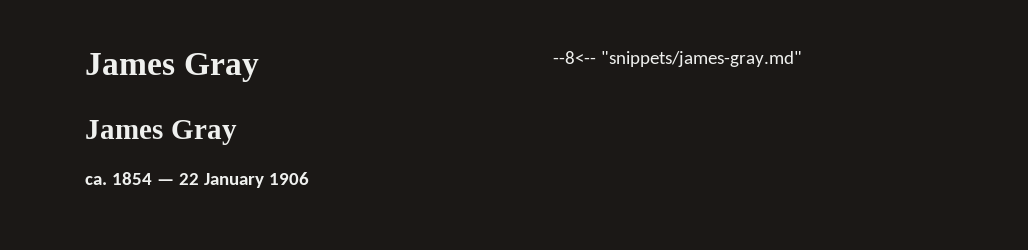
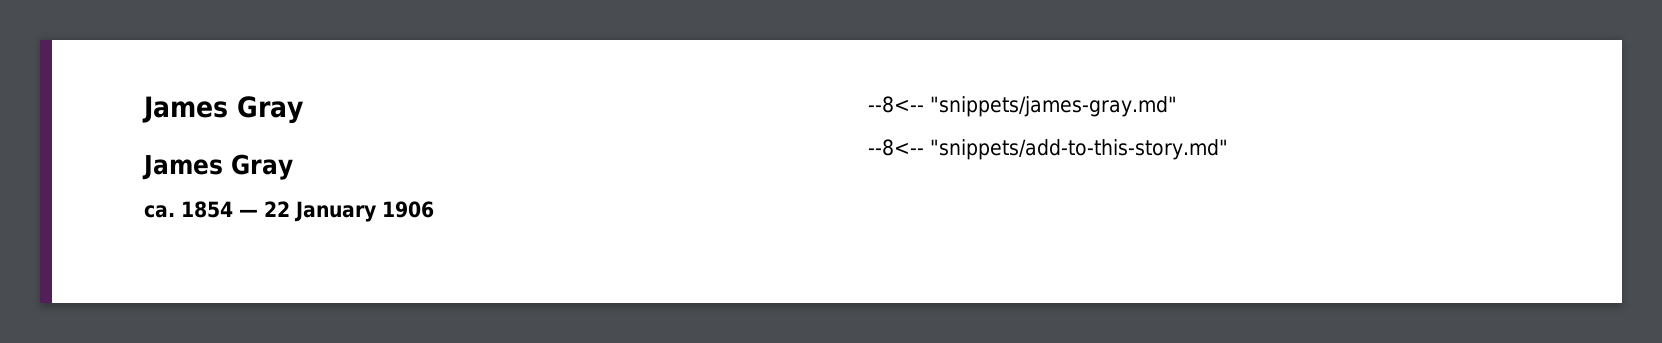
(802, 59) none -> [868,139,1228,160] // --8<-- "snippets/add-to-this-story.md"

